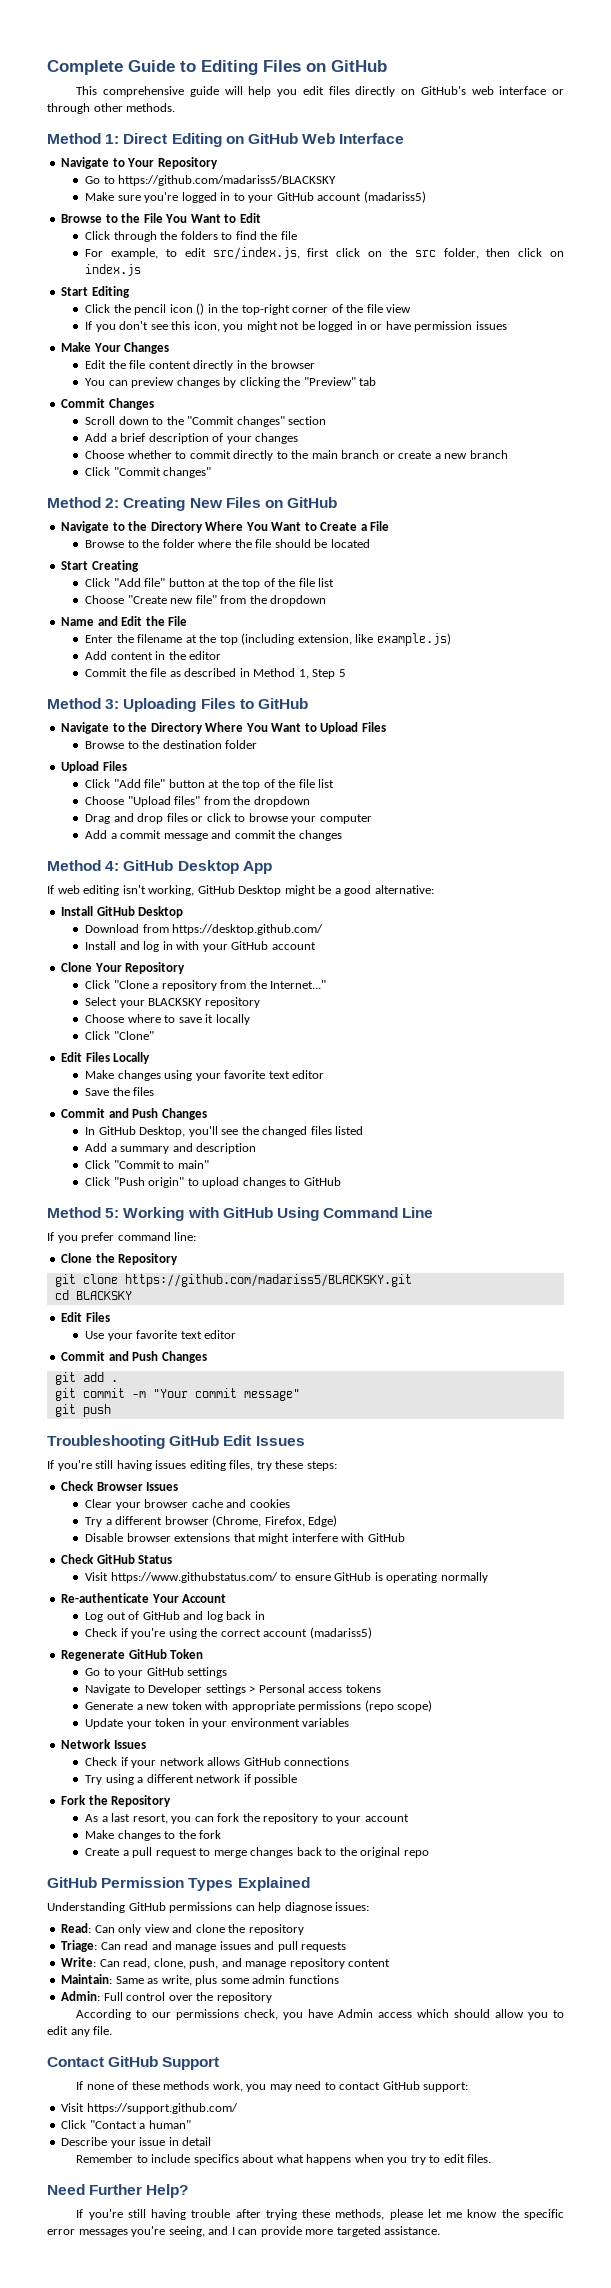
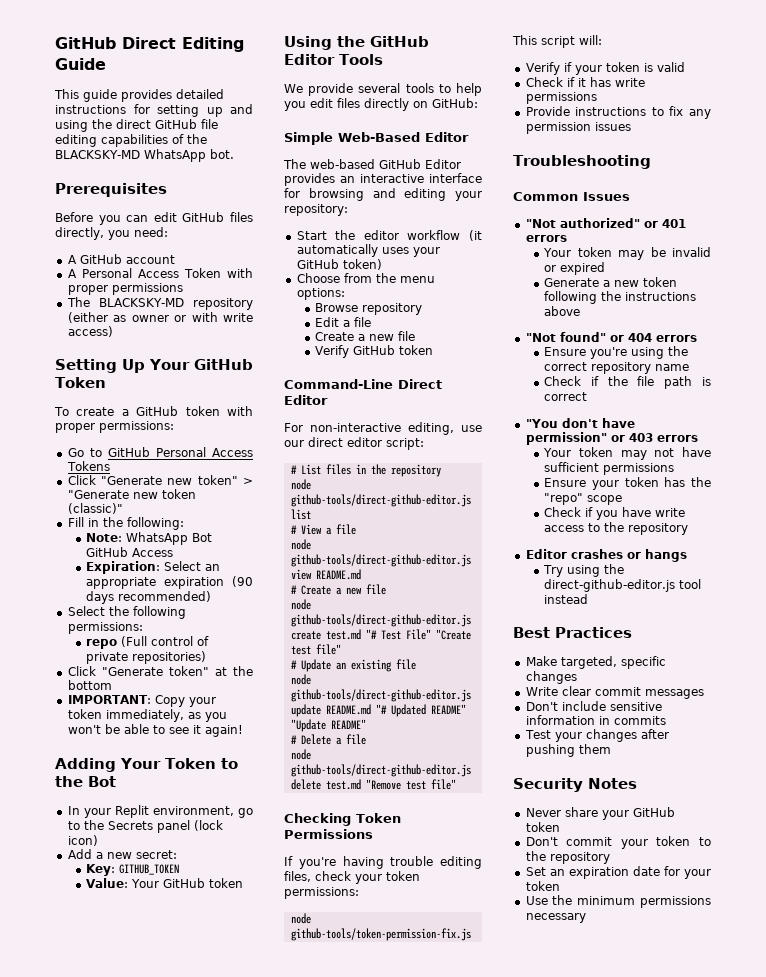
[47,60,387,75] [76,86,243,97] Complete Guide to Editing Files on GitHub // This comprehensive guide will -> [55,37,244,52] [55,58,106,70] [54,89,224,102] [55,104,253,117] [55,119,218,132] [55,134,207,147] [55,149,234,162] [55,183,167,197] [55,212,253,225] [55,227,168,240] [67,254,175,264] [67,268,253,278] [67,283,183,295] [66,297,253,310] [67,312,253,323] [67,326,113,337] [55,359,253,373] [55,377,106,388] [54,406,253,416] [55,421,174,433] [67,447,253,457] [66,461,110,471] [67,475,253,485] [67,489,196,499] [67,503,123,514] [67,517,184,530] [86,532,213,545] [86,547,174,557] [86,561,221,574] [86,576,253,589] [86,591,212,604] [67,606,186,619] [67,622,143,634] [86,636,210,649] [86,651,207,664] [67,666,253,676] [67,680,112,690] [67,695,216,707] [67,709,227,722] [67,724,243,737] [55,758,238,772] [55,776,116,787] [67,805,253,818] [67,820,223,833] [67,835,98,846] [67,849,177,859] [86,864,180,876] [86,878,244,888] [284,36,429,50] [284,54,383,65] [284,83,451,96] GitHub Direct Editing Guide // This guide provides detailed instructions for setting up and using the direct GitHub file editing capabilities of the BLACKSKY-MD WhatsApp bot. // Prerequisites // Before you can edit GitHub files directly, you need: // A GitHub account // A Personal Access Token with proper permissions // The BLACKSKY-MD repository (either as owner or with write access) // Setting Up Your GitHub Token // To create a GitHub token with proper permissions: // Go to GitHub Personal Access Tokens // Click "Generate new token" > "Generate new token (classic)" // Fill in the following: // Note: WhatsApp Bot GitHub Access // Expiration: Select an appropriate expiration (90 days recommended) // Select the following permissions: // repo (Full control of private repositories) // Click "Generate token" at the bottom // IMPORTANT: Copy your token immediately, as you won't be able to see it again! // Adding Your Token to the Bot // In your Replit environment, go to the Secrets panel (lock icon) // Add a new secret: // Key: GITHUB_TOKEN // Value: Your GitHub token // Using the GitHub Editor Tools // We provide several tools to
[420,86,565,95] [47,103,176,114] [47,133,405,147] [61,157,218,169] [85,175,337,186] [85,191,426,203] [61,213,261,223] [85,231,297,242] [85,247,564,260] [85,264,142,276] [61,286,130,298] [85,303,412,315] [85,321,507,332] [61,342,170,354] [85,360,315,371] [85,377,377,388] [61,398,154,410] [85,416,327,427] [85,433,299,444] [85,450,508,461] [85,467,212,478] [47,497,338,511] [61,521,390,533] [85,539,370,548] [61,560,139,572] [85,578,335,589] [85,595,327,606] [61,616,188,626] [85,633,451,646] [85,651,222,660] [85,668,346,679] [47,698,308,712] [61,722,386,734] [85,740,258,749] [61,761,127,773] [85,779,335,790] [85,796,310,807] [85,813,372,824] [85,830,342,841] [47,860,272,874] [47,885,434,896] [61,906,184,918] [85,924,324,935] [85,941,316,952] [61,962,186,974] [85,980,327,991] [85,997,260,1008] [85,1014,250,1025] [85,1031,154,1040] [61,1052,151,1064] [85,1070,325,1081] [85,1087,155,1096] [61,1108,207,1120] [85,1126,364,1137] [85,1143,257,1154] [85,1160,209,1169] [85,1177,341,1188] [47,1207,434,1221] [47,1232,197,1243] [61,1253,179,1265] [54,1274,412,1287] [54,1290,132,1300] [61,1312,110,1322] [85,1330,237,1341] [61,1351,207,1363] [54,1372,118,1385] [54,1388,300,1401] [54,1404,111,1417] [47,1435,305,1449] [47,1460,337,1471] [61,1481,179,1491] [85,1499,290,1510] [85,1515,338,1527] [85,1533,405,1544] [61,1554,173,1564] [85,1572,488,1583] [61,1593,227,1603] [85,1611,265,1622] [85,1627,372,1639] [61,1649,204,1661] [85,1667,228,1678] [85,1684,381,1695] [85,1700,433,1712] [85,1718,350,1729] [61,1739,146,1749] [85,1757,350,1768] [85,1774,298,1785] [61,1795,172,1807] [85,1813,409,1824] [85,1830,222,1841] [85,1847,429,1858] [47,1877,310,1891] [47,1902,370,1913] [61,1923,304,1935] [61,1940,347,1952] [61,1957,391,1969] [61,1974,339,1986] [61,1991,272,2003] [76,2009,565,2020] [47,2026,113,2037] [47,2056,220,2070] [76,2081,469,2092] [61,2103,238,2114] [61,2120,191,2129] [61,2137,212,2148] [76,2154,492,2165] [47,2184,189,2198] [76,2209,565,2220] [47,2226,441,2237] GitHub's web interface or through other methods. // Method 1: Direct Editing on GitHub Web Interface // Navigate to Your Repository // Go to https://github.com/madariss5/BLACKSKY // Make sure you're logged in to your GitHub account (madariss5) // Browse to the File You Want to Edit // Click through the folders to find the file // For example, to edit src/index.js, first click on the src folder, then click on index.js // Start Editing // Click the pencil icon () in the top-right corner of the file view // If you don't see this icon, you might not be logged in or have permission issues // Make Your Changes // Edit the file content directly in the browser // You can preview changes by clicking the "Preview" tab // Commit Changes // Scroll down to the "Commit changes" section // Add a brief description of your changes // Choose whether to commit directly to the main branch or create a new branch // Click "Commit changes" // Method 2: Creating New Files on GitHub // Navigate to the Directory Where You Want to Create a File // Browse to the folder where the file should be located // Start Creating // Click "Add file" button at the top of the file list // Choose "Create new file" from the dropdown // Name and Edit the File // Enter the filename at the top (including extension, like example.js) // Add content in the editor // Commit the file as described in Method 1, Step 5 // Method 3: Uploading Files to GitHub // Navigate to the Directory Where You Want to Upload Files // Browse to the destination folder // Upload Files // Click "Add file" button at the top of the file list // Choose "Upload files" from the dropdown // Drag and drop files or click to browse your computer // Add a commit message and commit the changes // Method 4: GitHub Desktop App // If web editing isn't working, GitHub Desktop might be a good alternative: // Install GitHub Desktop // Download from https://desktop.github.com/ // Install and log in with your GitHub account // Clone Your Repository // Click "Clone a repository from the Internet..." // Select your BLACKSKY repository // Choose where to save it locally // Click "Clone" // Edit Files Locally // Make changes using your favorite text editor // Save the files // Commit and Push Changes // In GitHub Desktop, you'll see the changed files listed // Add a summary and description // Click "Commit to main" // Click "Push origin" to upload changes to GitHub // Method 5: Working with GitHub Using Command Line // If you prefer command line: // Clone the Repository // git clone https://github.com/madariss5/BLACKSKY.git // cd BLACKSKY // Edit Files // Use your favorite text editor // Commit and Push Changes // git add . // git commit -m "Your commit message" // git push // Troubleshooting GitHub Edit Issues // If you're still having issues editing files, try these steps: // Check Browser Issues // Clear your browser cache and cookies // Try a different browser (Chrome, Firefox, Edge) // Disable browser extensions that might interfere with GitHub // Check GitHub Status // Visit https://www.githubstatus.com/ to ensure GitHub is operating normally // Re-authenticate Your Account // Log out of GitHub and log back in // Check if you're using the correct account (madariss5) // Regenerate GitHub Token // Go to your GitHub settings // Navigate to Developer settings > Personal access tokens // Generate a new token with appropriate permissions (repo scope) // Update your token in your environment variables // Network Issues // Check if your network allows GitHub connections // Try using a different network if possible // Fork the Repository // As a last resort, you can fork the repository to your account // Make changes to the fork // Create a pull request to merge changes back to the original repo // GitHub Permission Types Explained // Understanding GitHub permissions can help diagnose issues: // Read: Can only view and clone the repository // Triage: Can read and manage issues and pull requests // Write: Can read, clone, push, and manage repository content // Maintain: Same as write, plus some admin functions // Admin: Full control over the repository // According to our permissions check, you have Admin access which should allow you to edit any file. // Contact GitHub Support // If none of these methods work, you may need to contact GitHub support: // Visit https://support.github.com/ // Click "Contact a human" // Describe your issue in detail // Remember to include specifics about what happens when you try to edit files. // Need Further Help? // If you're still having trouble after trying these methods, please let me know the specific error messages you're seeing, and I can provide more targeted assistance. -> [432,98,478,108] [284,132,469,145] [283,159,461,169] [284,173,482,186] [284,188,482,201] [284,204,348,216] [296,230,482,241] [296,244,440,257] [296,259,382,270] [296,273,435,283] [296,288,345,300] [315,303,423,315] [315,317,372,327] [315,331,416,341] [315,345,434,358] [284,379,442,389] [284,395,328,405] [284,422,482,435] [284,437,424,450] [290,464,441,477] [290,479,311,490] [290,494,471,507] [290,509,311,520] [290,524,356,535] [290,539,311,550] [290,554,471,567] [290,569,361,580] [290,584,386,595] [290,599,311,610] [290,614,471,627] [290,629,471,640] [290,644,341,655] [290,659,416,672] [290,674,311,685] [290,689,471,702] [290,704,466,717] [290,719,366,732] [290,734,366,745] [290,749,311,760] [290,764,471,777] [290,779,456,790] [284,813,401,826] [284,829,373,839] [284,856,482,869] [284,871,420,884] [284,887,359,899] [290,913,311,924] [290,928,471,941] [512,35,602,48] [525,62,685,75] [525,77,645,87] [525,92,597,104] [525,106,711,119] [525,122,631,134] [513,155,651,169] [513,192,630,201] [525,218,686,228] [525,235,567,242] [543,247,711,260] [544,262,606,275] [544,277,678,287] [544,291,697,304] [544,306,581,316] [525,332,697,342] [544,346,689,359] [544,362,690,374] [544,376,711,389] [544,392,588,401] [525,418,635,428] [525,432,698,445] [543,447,711,460] [544,462,675,475] [544,477,711,490] [544,493,623,505] [544,507,686,520] [544,522,689,535] [525,549,687,562] [543,564,625,577] [544,579,702,592] [544,594,589,604] [513,627,632,638] [525,656,666,669] [525,671,577,684] [525,686,704,699] [525,701,662,711] [525,715,666,725] [524,729,669,742] [525,744,611,757] [513,778,637,792] [525,807,675,820] [525,822,560,832] [525,836,711,849] [525,851,610,864] [525,866,711,879] [525,881,560,891] [525,895,711,908] [525,913,586,923] GitHub: // Simple Web-Based Editor // The web-based GitHub Editor provides an interactive interface for browsing and editing your repository: // Start the editor workflow (it automatically uses your GitHub token) // Choose from the menu options: // Browse repository // Edit a file // Create a new file // Verify GitHub token // Command-Line Direct Editor // For non-interactive editing, use our direct editor script: // # List files in the repository // node github-tools/direct-github-editor.js list // # View a file // node github-tools/direct-github-editor.js view README.md // # Create a new file // node github-tools/direct-github-editor.js create test.md "# Test File" "Create test file" // # Update an existing file // node github-tools/direct-github-editor.js update README.md "# Updated README" "Update README" // # Delete a file // node github-tools/direct-github-editor.js delete test.md "Remove test file" // Checking Token Permissions // If you're having trouble editing files, check your token permissions: // node github-tools/token-permission-fix.js // This script will: // Verify if your token is valid // Check if it has write permissions // Provide instructions to fix any permission issues // Troubleshooting // Common Issues // "Not authorized" or 401 errors // Your token may be invalid or expired // Generate a new token following the instructions above // "Not found" or 404 errors // Ensure you're using the correct repository name // Check if the file path is correct // "You don't have permission" or 403 errors // Your token may not have sufficient permissions // Ensure your token has the "repo" scope // Check if you have write access to the repository // Editor crashes or hangs // Try using the direct-github-editor.js tool instead // Best Practices // Make targeted, specific changes // Write clear commit messages // Don't include sensitive information in commits // Test your changes after pushing them // Security Notes // Never share your GitHub token // Don't commit your token to the repository // Set an expiration date for your token // Use the minimum permissions necessary

